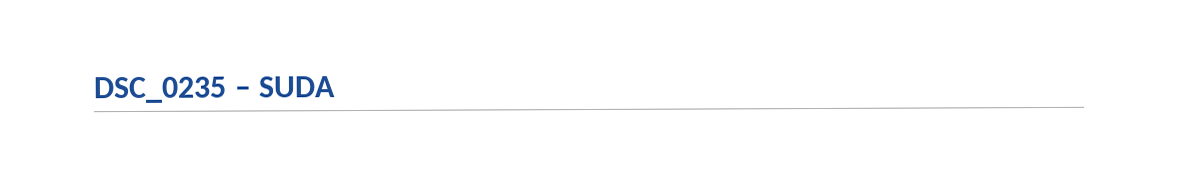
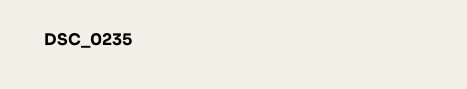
[233,76,337,98] – SUDA -> (132, 40) none

